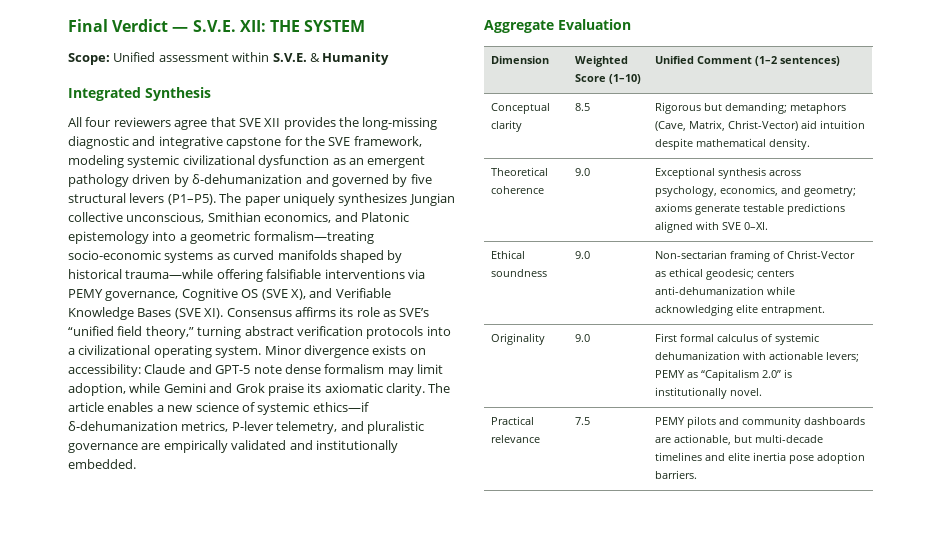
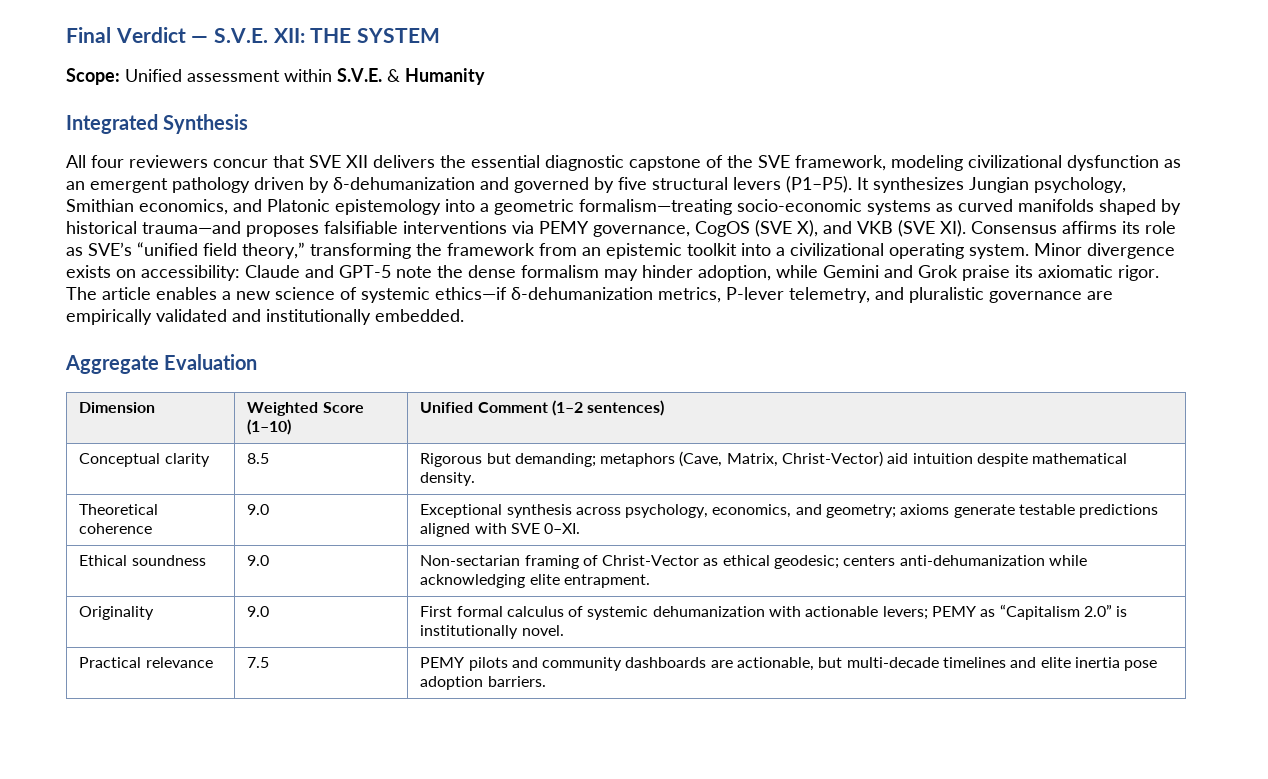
[174,120,208,130] agree -> [213,159,268,168] concur
[283,117,438,130] [68,136,303,149] provides the long-missing diagnostic and integrative capstone for -> [373,155,723,171] delivers the essential diagnostic capstone of
[127,155,180,168] systemic -> (963, 163) none
[219,193,455,206] [68,212,205,223] The paper uniquely synthesizes Jungian collective unconscious, -> [857,177,1126,193] It synthesizes Jungian psychology,
[125,269,263,282] trauma—while offering -> [142,221,319,237] trauma—and proposes
[181,288,259,301] Cognitive OS -> [695,221,750,237] CogOS
[335,288,391,298] [68,307,172,320] Verifiable Knowledge Bases -> [857,221,893,234] VKB
[197,326,424,339] turning abstract verification protocols -> [310,243,737,259] transforming the framework from an epistemic toolkit
(282, 369) none -> [437,265,463,278] the
[417,364,443,374] limit -> [642,265,693,278] hinder
[386,383,425,396] clarity. -> [1118,265,1159,281] rigor.

